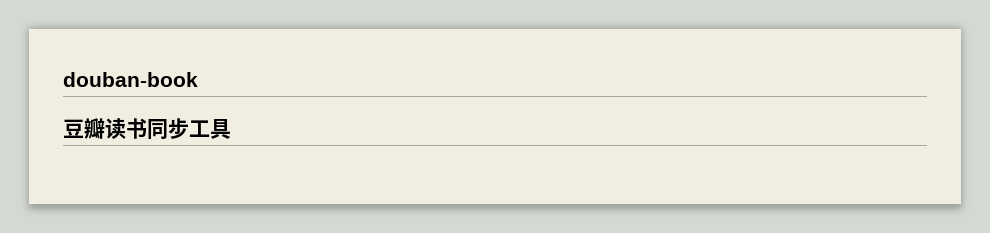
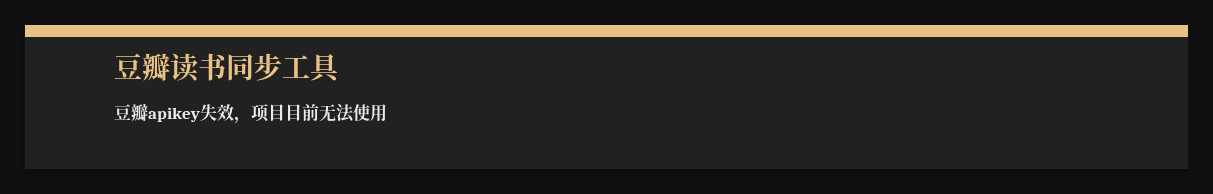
[63,72,198,87] douban-book // -> (114, 66) none
(231, 129) none -> [114,103,387,124] // 豆瓣apikey失效，项目目前无法使用

